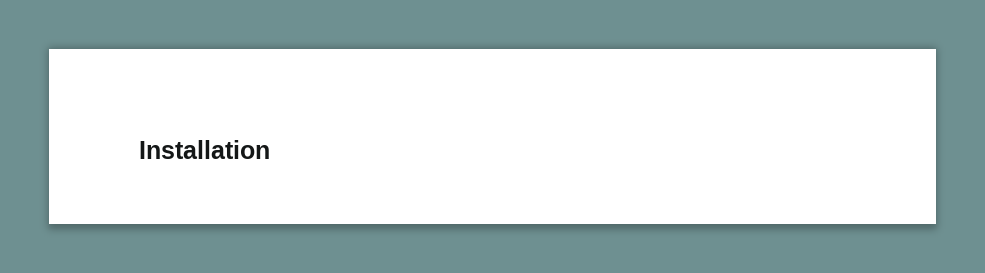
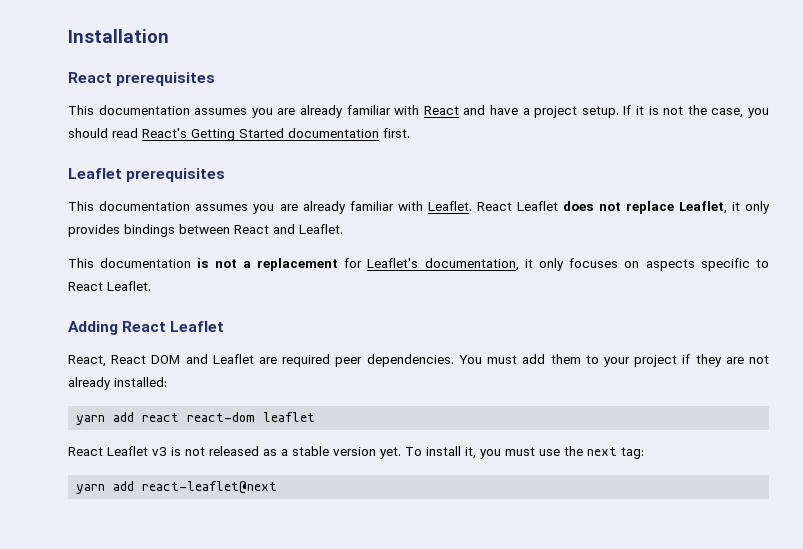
(270, 149) none -> [68,72,216,86] [68,105,770,118] [68,128,410,141] [68,168,226,182] [68,201,770,214] [68,224,343,237] [68,258,770,271] [68,281,151,291] [68,321,225,335] [68,354,770,367] [68,377,167,390] [76,412,316,425] [68,446,644,459] [76,481,278,494] // React prerequisites // This documentation assumes you are already familiar with React and have a project setup. If it is not the case, you should read React's Getting Started documentation first. // Leaflet prerequisites // This documentation assumes you are already familiar with Leaflet. React Leaflet does not replace Leaflet, it only provides bindings between React and Leaflet. // This documentation is not a replacement for Leaflet's documentation, it only focuses on aspects specific to React Leaflet. // Adding React Leaflet // React, React DOM and Leaflet are required peer dependencies. You must add them to your project if they are not already installed: // yarn add react react-dom leaflet // React Leaflet v3 is not released as a stable version yet. To install it, you must use the next tag: // yarn add react-leaflet@next

